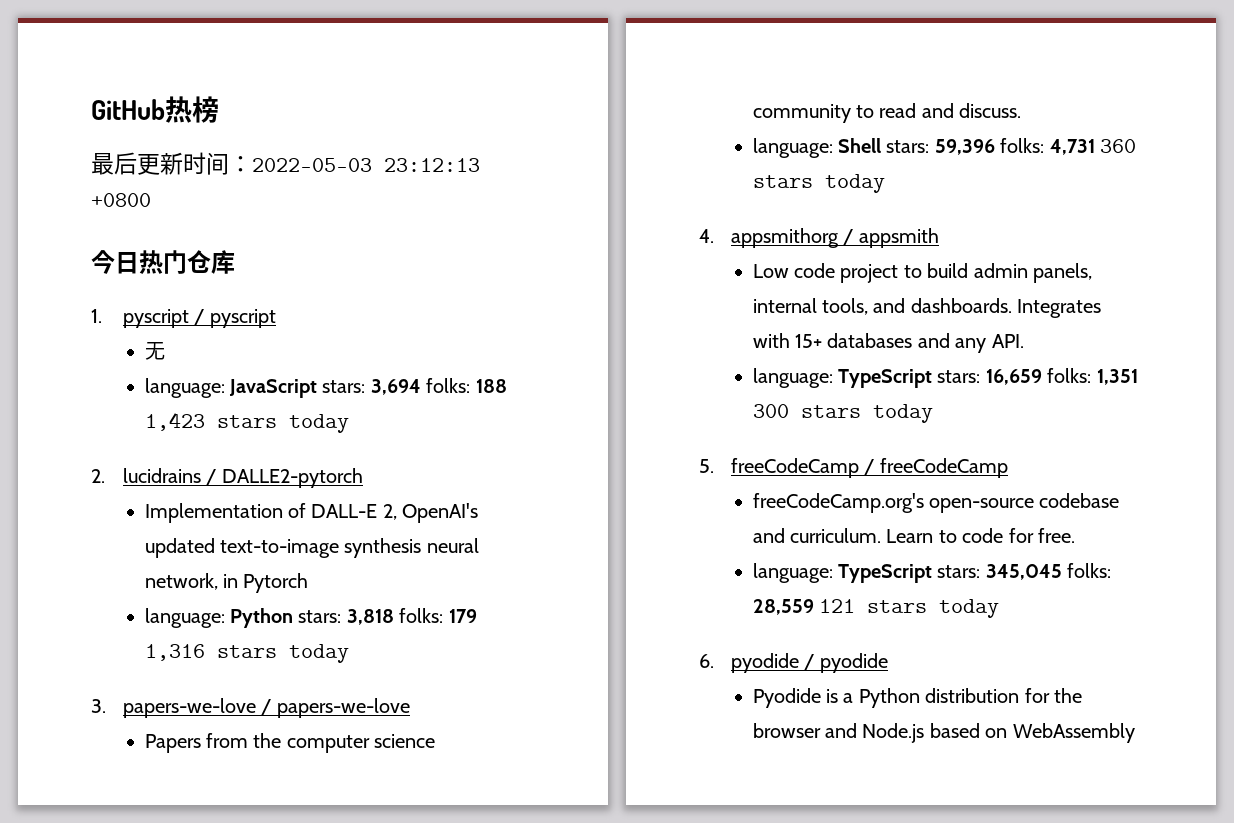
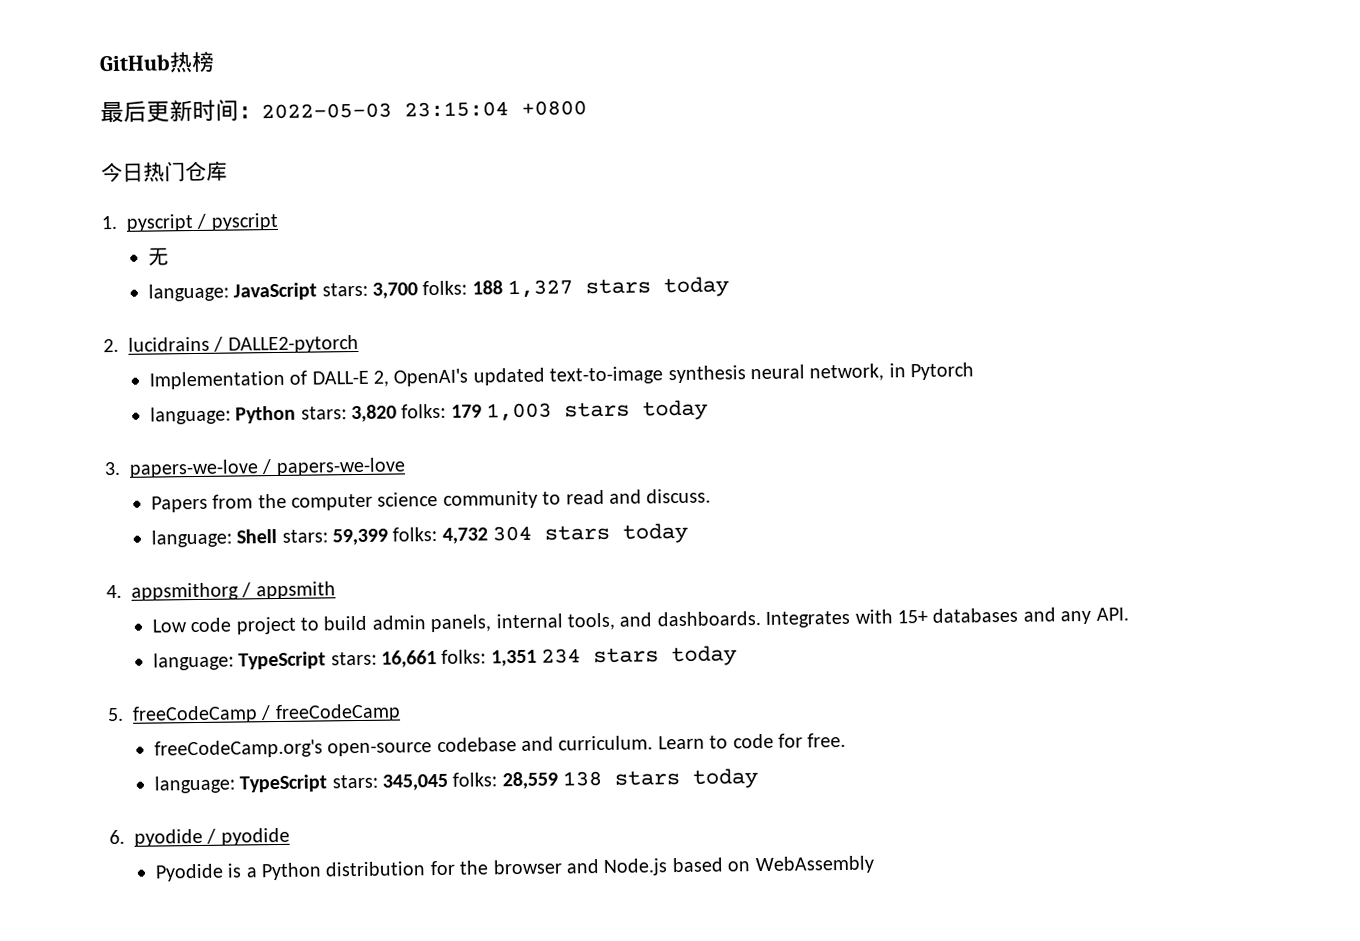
[384,158,480,172] 23:12:13 -> [404,101,509,118] 23:15:04
[370,379,421,395] 3,694 -> [372,282,419,299] 3,700
[144,412,205,431] 1,423 -> [507,279,574,299] 1,327
[346,609,394,625] 3,818 -> [351,404,398,423] 3,820
[144,644,205,661] 1,316 -> [486,402,553,422] 1,003
[934,138,1137,155] 59,396 folks: 4,731 360 -> [332,525,533,546] 59,399 folks: 4,732 304
[985,369,1042,385] 16,659 -> [381,650,438,668] 16,661
[752,404,789,418] 300 -> [541,648,582,664] 234
[819,599,856,613] 121 -> [562,770,603,787] 138

